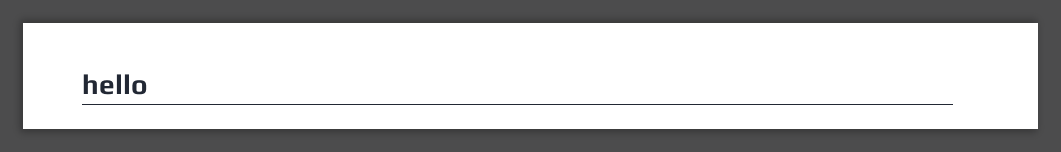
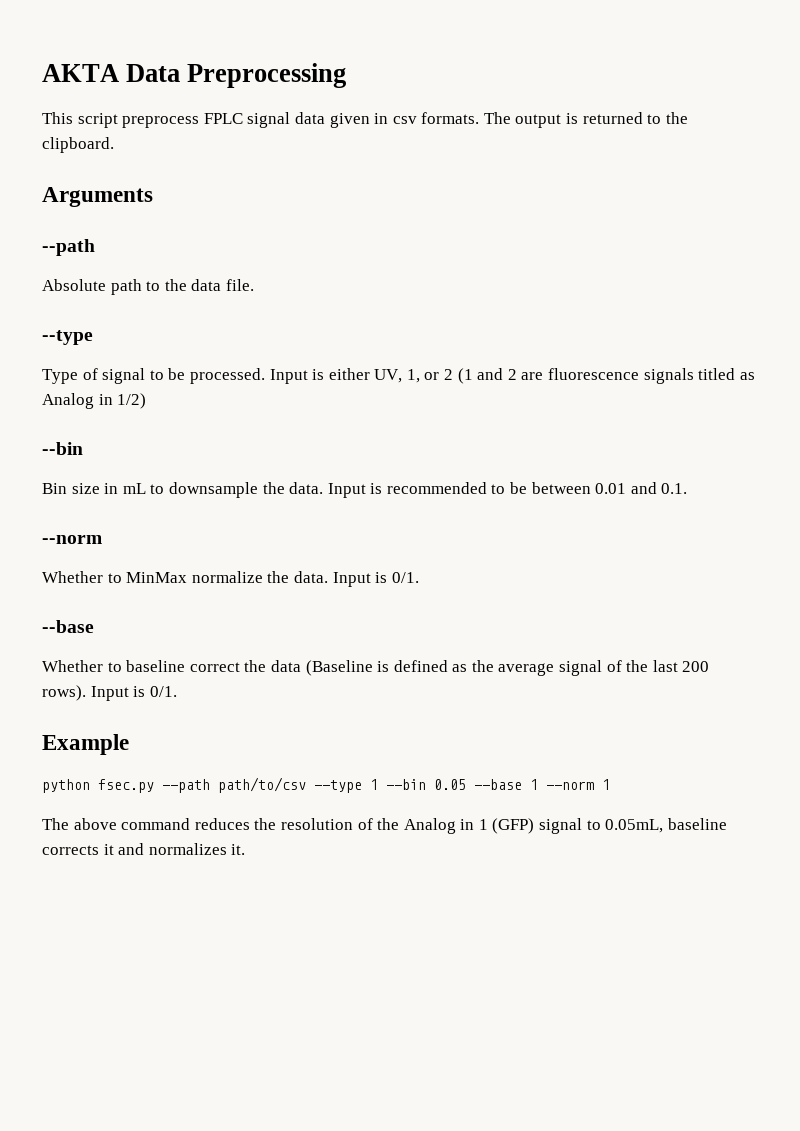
[82,74,148,95] hello -> [42,63,347,88] [42,112,688,128] [42,137,114,153] [42,187,153,207] [42,239,95,256] [42,279,254,295] [42,330,93,345] [42,368,755,384] [42,393,147,409] [42,442,83,455] [42,482,688,498] [42,535,102,544] [42,571,419,587] [42,620,94,633] [42,660,710,676] [42,685,177,701] [42,734,129,755] [42,777,610,793] [42,818,727,834] [42,843,246,855] AKTA Data Preprocessing // This script preprocess FPLC signal data given in csv formats. The output is returned to the clipboard. // Arguments // --path // Absolute path to the data file. // --type // Type of signal to be processed. Input is either UV, 1, or 2 (1 and 2 are fluorescence signals titled as Analog in 1/2) // --bin // Bin size in mL to downsample the data. Input is recommended to be between 0.01 and 0.1. // --norm // Whether to MinMax normalize the data. Input is 0/1. // --base // Whether to baseline correct the data (Baseline is defined as the average signal of the last 200 rows). Input is 0/1. // Example // python fsec.py --path path/to/csv --type 1 --bin 0.05 --base 1 --norm 1 // The above command reduces the resolution of the Analog in 1 (GFP) signal to 0.05mL, baseline corrects it and normalizes it.

